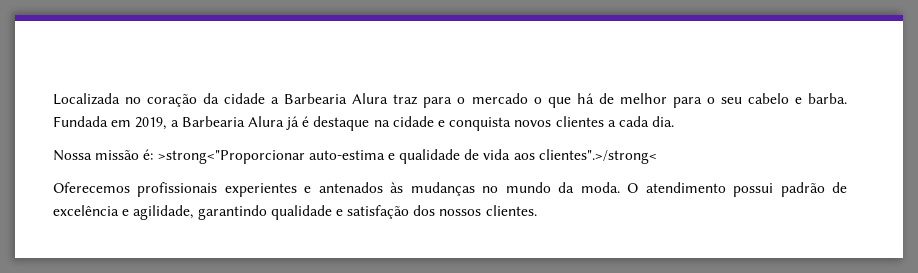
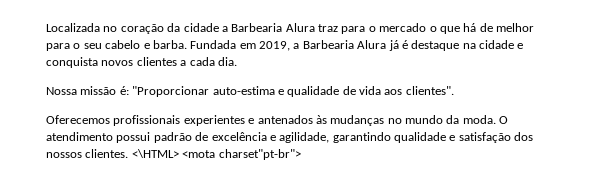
[157,150,305,164] >strong<"Proporcionar -> [132,86,210,97] "Proporcionar
[538,149,657,164] clientes".>/strong< -> [405,86,454,95] clientes".
(537, 210) none -> [131,149,301,160] <\HTML> <mota charset"pt-br">

